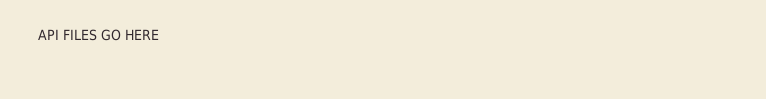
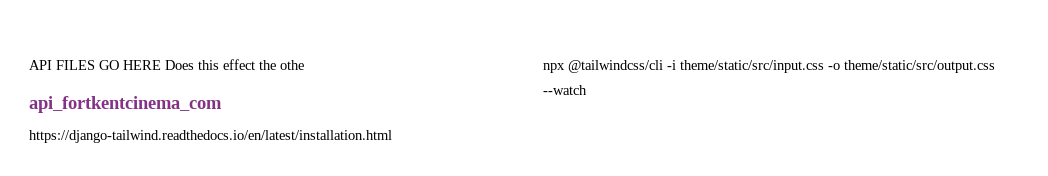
(159, 34) none -> [165,59,304,70] [29,96,222,113] [29,130,392,143] [543,60,995,73] [543,85,587,95] Does this effect the othe // api_fortkentcinema_com // https://django-tailwind.readthedocs.io/en/latest/installation.html // npx @tailwindcss/cli -i theme/static/src/input.css -o theme/static/src/output.css --watch

